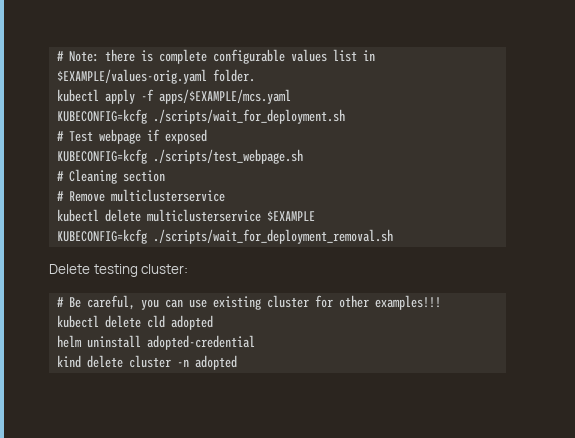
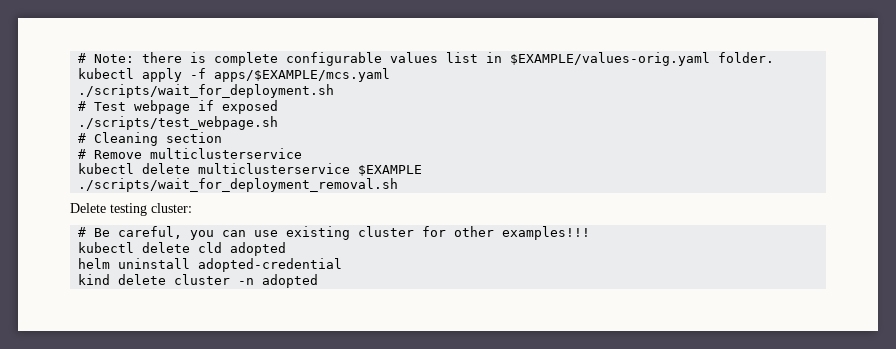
[57,109,148,124] KUBECONFIG=kcfg -> (391, 75) none
[57,149,148,164] KUBECONFIG=kcfg -> (279, 107) none
[57,229,148,244] KUBECONFIG=kcfg -> (423, 170) none

